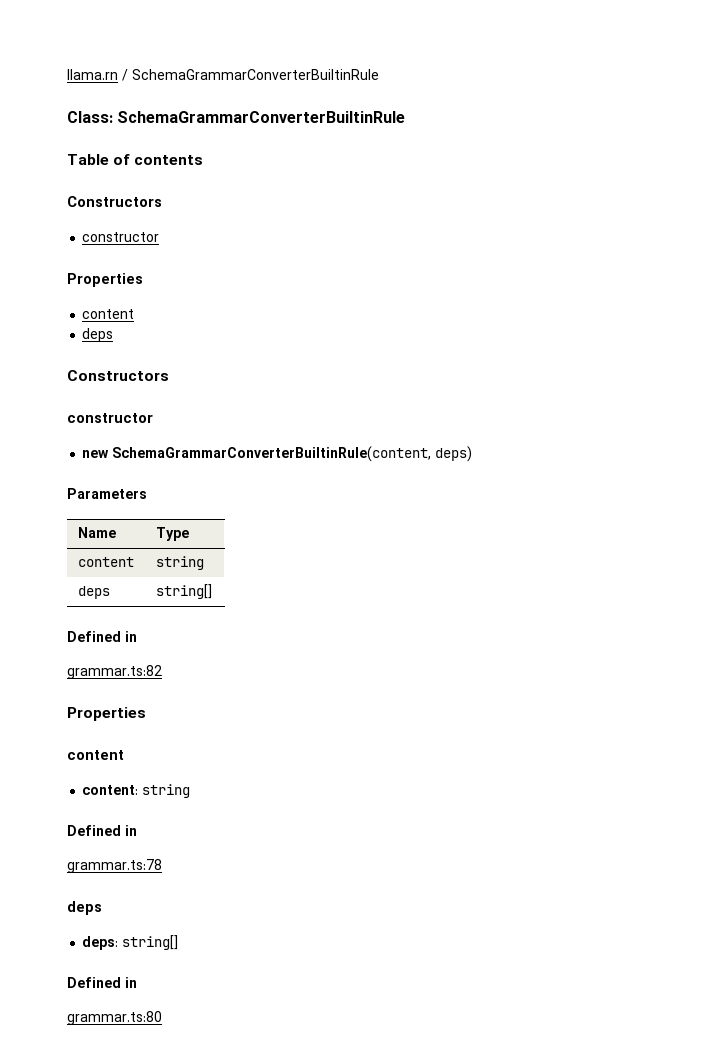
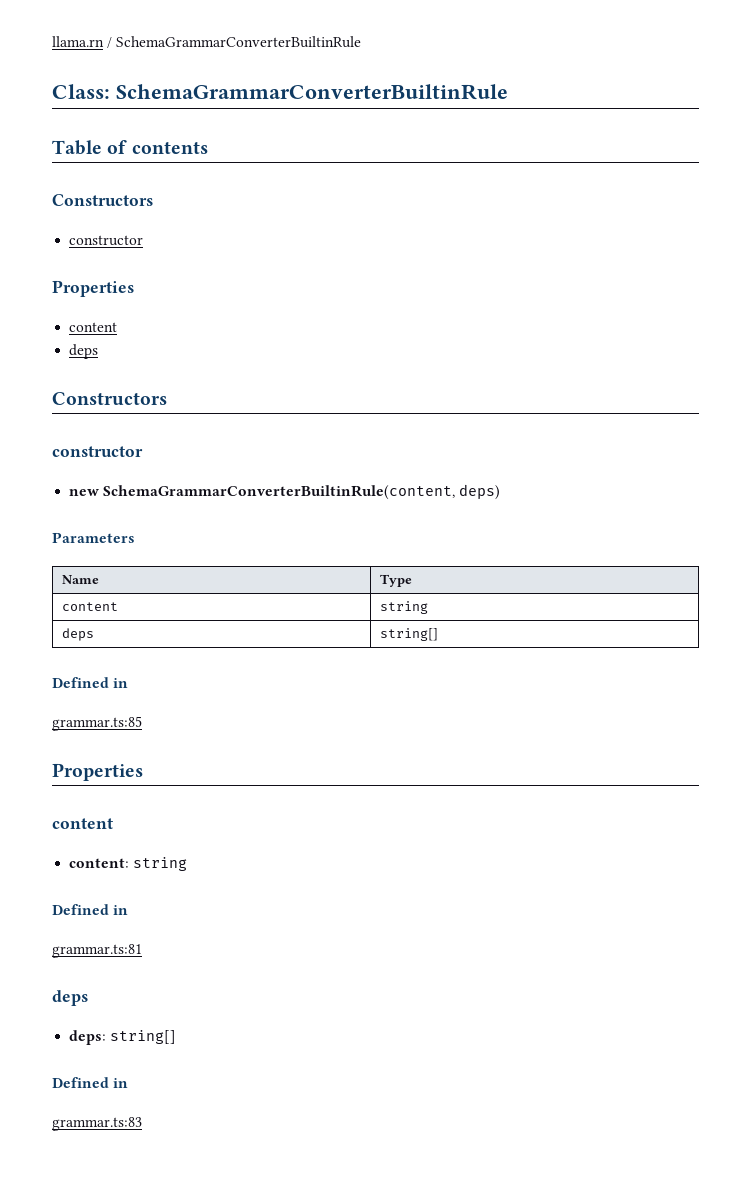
[67,665,162,679] grammar.ts:82 -> [52,716,142,731] grammar.ts:85
[67,859,162,873] grammar.ts:78 -> [52,944,142,958] grammar.ts:81
[67,1011,162,1025] grammar.ts:80 -> [52,1117,142,1131] grammar.ts:83

